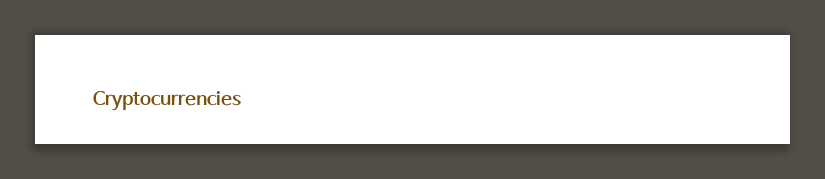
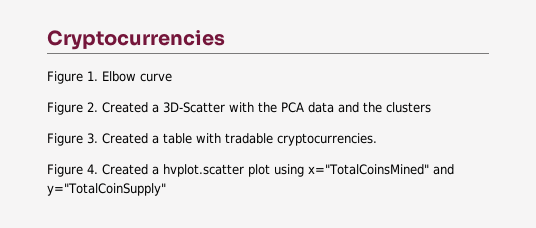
(241, 101) none -> [47,71,172,84] [47,102,431,115] [47,133,377,146] [47,164,454,177] [47,183,166,196] // Figure 1. Elbow curve // Figure 2. Created a 3D-Scatter with the PCA data and the clusters // Figure 3. Created a table with tradable cryptocurrencies. // Figure 4. Created a hvplot.scatter plot using x="TotalCoinsMined" and y="TotalCoinSupply"

